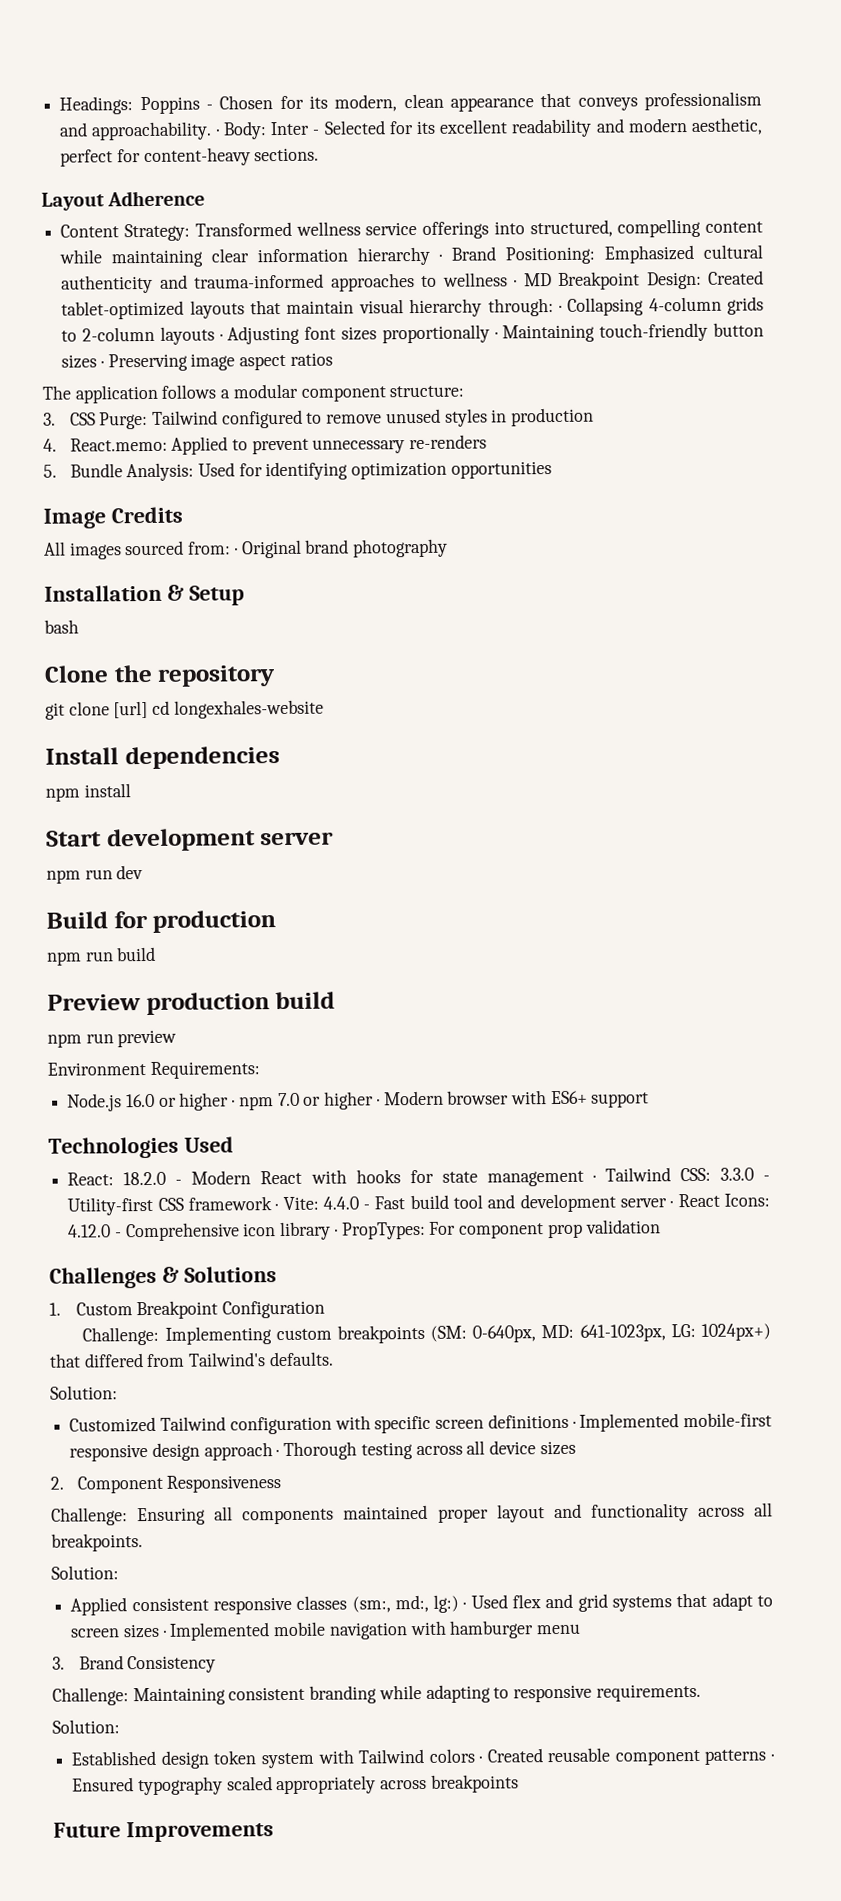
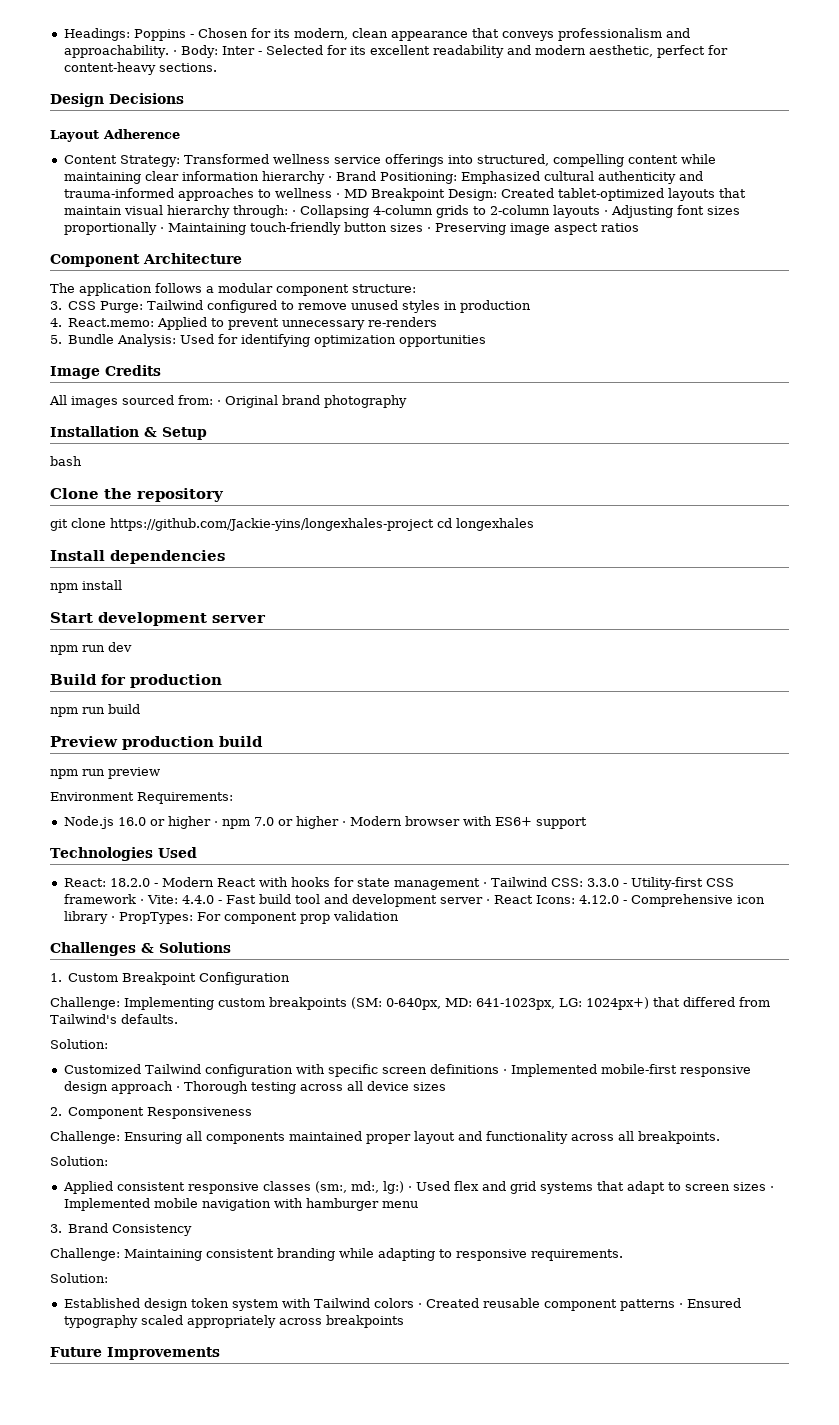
(320, 154) none -> [50,93,184,107] // Design Decisions
(333, 359) none -> [50,253,242,267] // Component Architecture
[113,699,324,719] [url] cd longexhales-website -> [110,518,534,531] https://github.com/Jackie-yins/longexhales-project cd longexhales

